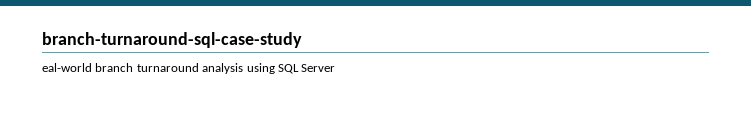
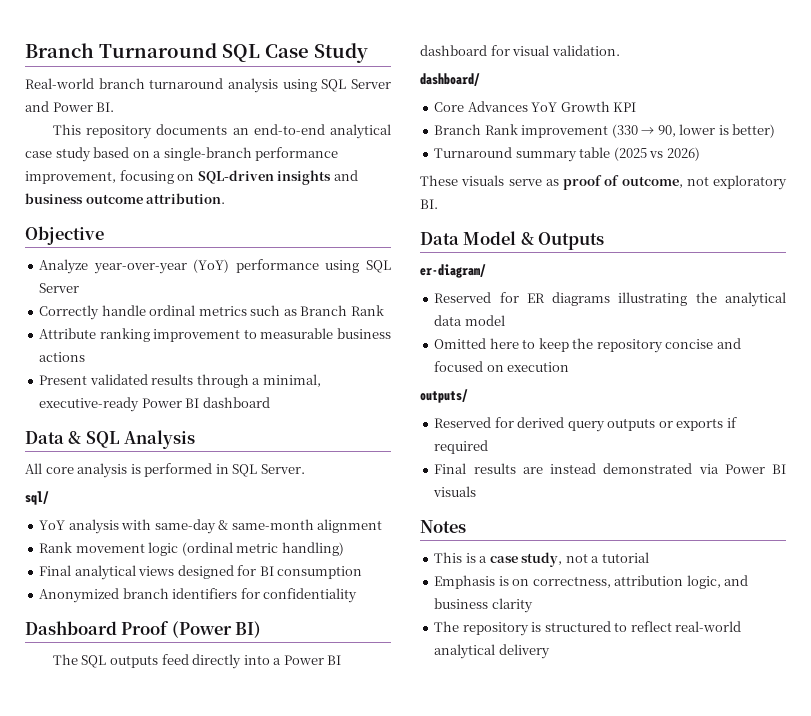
[42,32,302,48] [42,63,92,72] branch-turnaround-sql-case-study // eal-world -> [25,43,368,63] [25,78,94,89] Branch Turnaround SQL Case Study // Real-world
(336, 68) none -> [25,101,115,112] [52,124,391,139] [25,147,339,162] [25,170,358,185] [25,193,226,204] [25,226,104,245] [39,259,391,274] [39,283,80,293] [39,305,384,320] [39,328,391,342] [39,352,86,362] [39,374,321,388] [39,397,270,412] [25,430,196,449] [25,463,305,478] [25,491,49,505] [39,519,383,534] [39,542,344,556] [39,565,363,580] [39,588,358,603] [25,621,262,638] [52,654,342,669] [420,45,620,56] [420,73,480,86] [434,101,637,112] [434,124,776,138] [434,147,700,162] [420,175,787,190] [420,199,438,209] [420,231,605,250] [420,264,486,278] [434,292,786,307] [434,315,505,326] [434,338,741,353] [434,361,570,372] [420,389,468,403] [434,417,737,432] [434,440,489,454] [434,463,786,474] [433,486,477,497] [420,520,466,533] [434,552,649,567] [434,575,749,589] [434,598,533,613] [434,621,742,636] [434,644,550,659] and Power BI. // This repository documents an end-to-end analytical case study based on a single-branch performance improvement, focusing on SQL-driven insights and business outcome attribution. // Objective // Analyze year-over-year (YoY) performance using SQL Server // Correctly handle ordinal metrics such as Branch Rank // Attribute ranking improvement to measurable business actions // Present validated results through a minimal, executive-ready Power BI dashboard // Data & SQL Analysis // All core analysis is performed in SQL Server. // sql/ // YoY analysis with same-day & same-month alignment // Rank movement logic (ordinal metric handling) // Final analytical views designed for BI consumption // Anonymized branch identifiers for confidentiality // Dashboard Proof (Power BI) // The SQL outputs feed directly into a Power BI dashboard for visual validation. // dashboard/ // Core Advances YoY Growth KPI // Branch Rank improvement (330 → 90, lower is better) // Turnaround summary table (2025 vs 2026) // These visuals serve as proof of outcome, not exploratory BI. // Data Model & Outputs // er-diagram/ // Reserved for ER diagrams illustrating the analytical data model // Omitted here to keep the repository concise and focused on execution // outputs/ // Reserved for derived query outputs or exports if required // Final results are instead demonstrated via Power BI visuals // Notes // This is a case study, not a tutorial // Emphasis is on correctness, attribution logic, and business clarity // The repository is structured to reflect real-world analytical delivery

